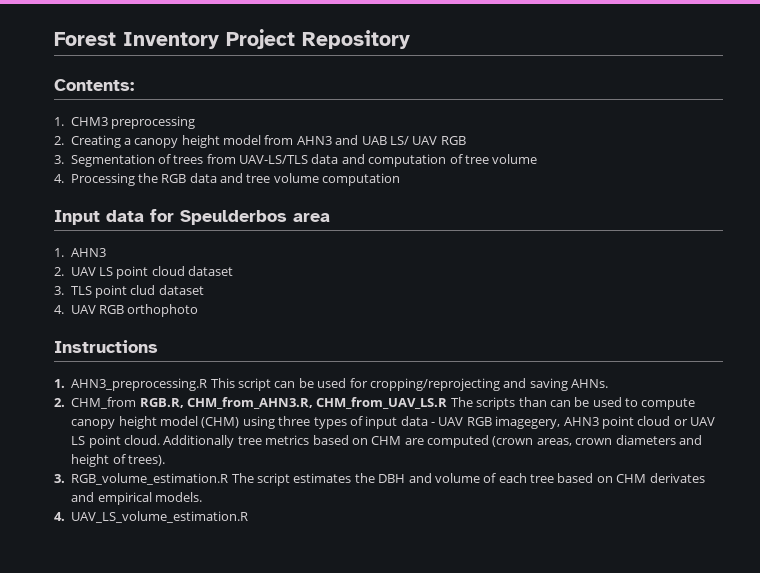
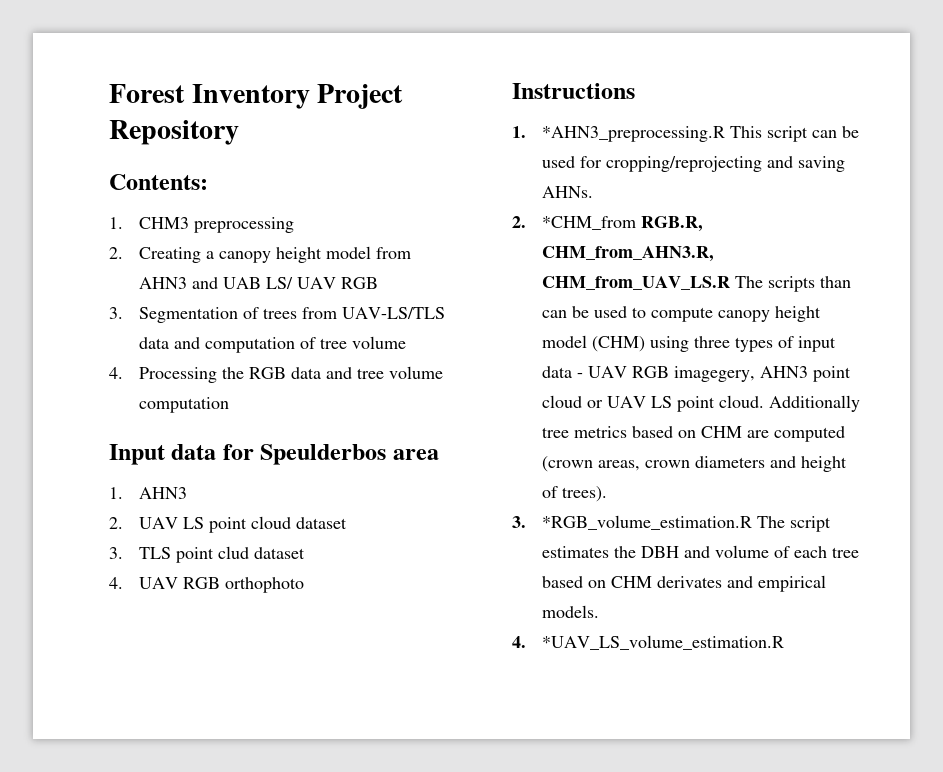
[71,378,208,391] AHN3_preprocessing.R -> [542,126,726,142] *AHN3_preprocessing.R
[71,397,137,409] CHM_from -> [542,216,637,230] *CHM_from
[71,473,229,485] RGB_volume_estimation.R -> [542,515,753,530] *RGB_volume_estimation.R
[71,511,249,523] UAV_LS_volume_estimation.R -> [542,635,785,650] *UAV_LS_volume_estimation.R

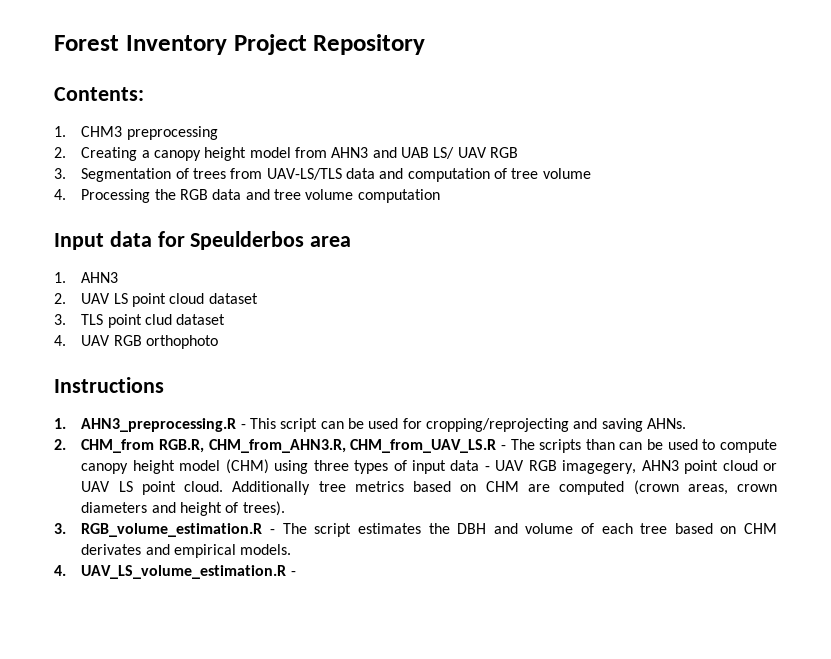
[542,126,726,142] *AHN3_preprocessing.R -> [81,418,246,432] AHN3_preprocessing.R -
[542,216,637,230] *CHM_from -> [81,439,155,453] CHM_from
(731, 283) none -> [500,445,506,450] -
[542,515,753,530] *RGB_volume_estimation.R -> [81,523,276,537] RGB_volume_estimation.R -
[542,635,785,650] *UAV_LS_volume_estimation.R -> [81,565,296,579] UAV_LS_volume_estimation.R -

